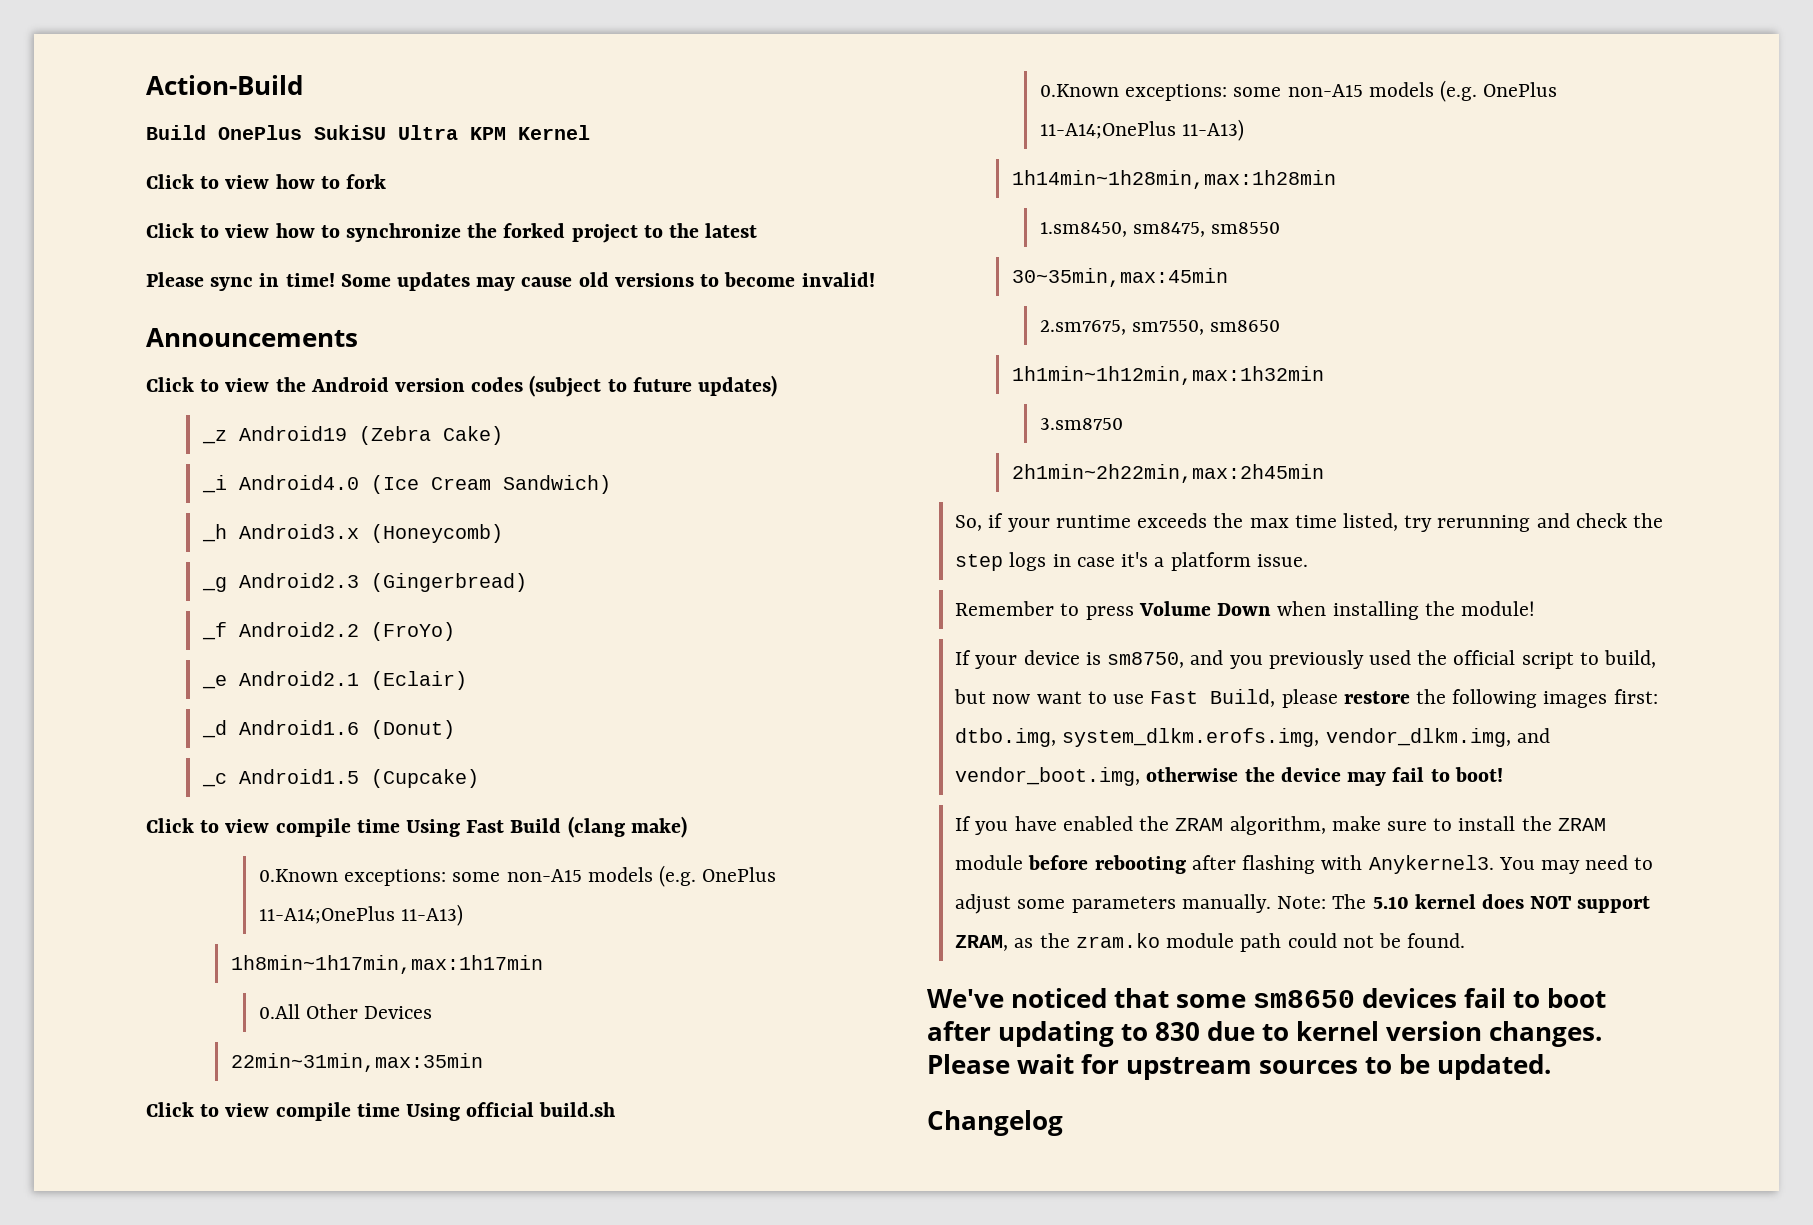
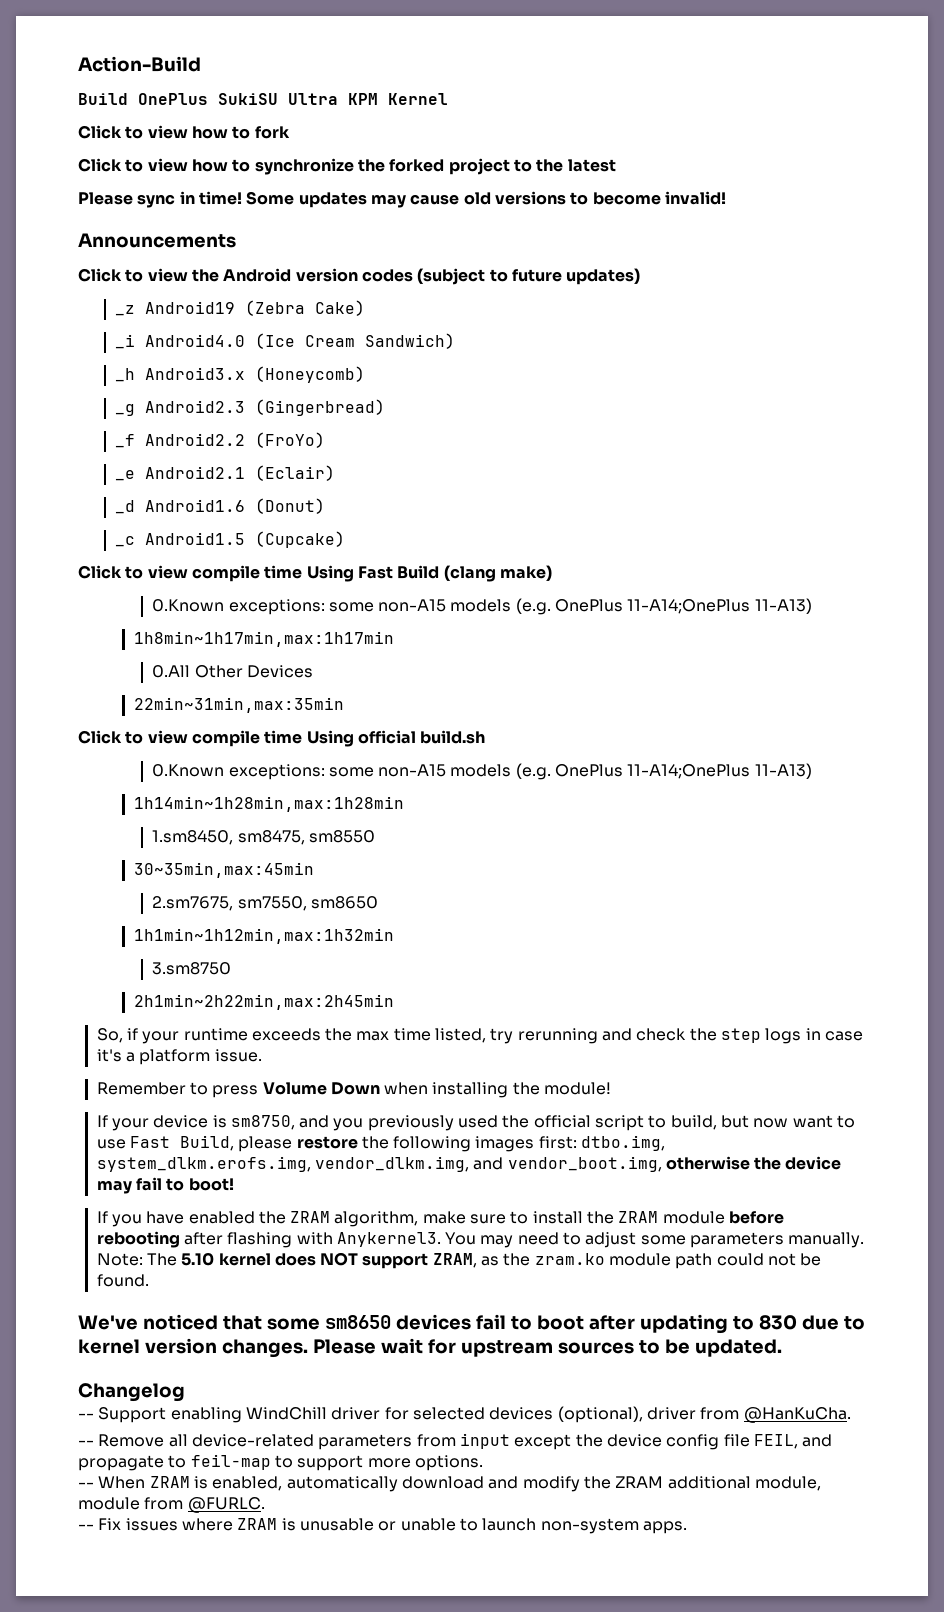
(1063, 1123) none -> [78,1406,851,1423] [78,1433,833,1450] [78,1454,483,1471] [78,1476,821,1492] [78,1497,265,1513] [78,1518,687,1534] // -- Support enabling WindChill driver for selected devices (optional), driver from @HanKuCha. // -- Remove all device-related parameters from input except the device config file FEIL, and propagate to feil-map to support more options. // -- When ZRAM is enabled, automatically download and modify the ZRAM additional module, module from @FURLC. // -- Fix issues where ZRAM is unusable or unable to launch non-system apps.

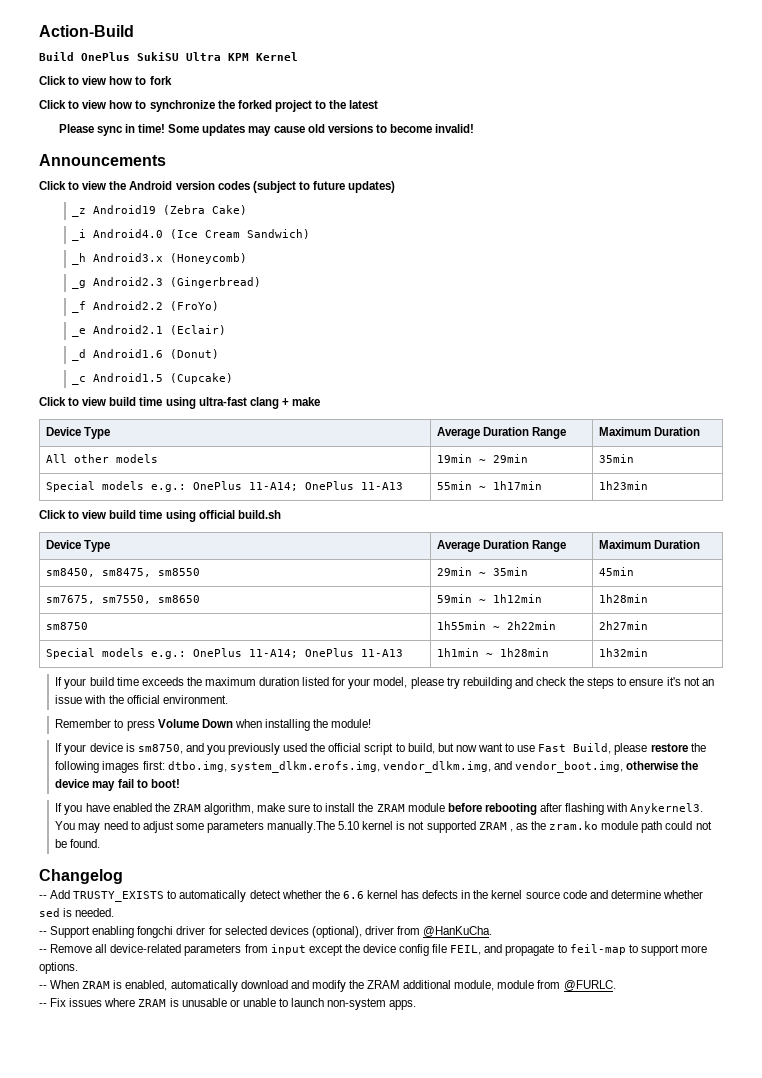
[191,565,552,582] [152,598,812,615] [133,631,394,647] [152,665,313,678] [133,697,344,713] [78,730,354,747] compile time Using Fast Build (clang make) // 0.Known exceptions: some non-A15 models (e.g. OnePlus 11-A14;OnePlus 11-A13) // 1h8min~1h17min,max:1h17min // 0.All Other Devices // 22min~31min,max:35min // Click to view compile time Using -> [109,397,320,409] [45,427,111,439] [436,427,567,439] [598,427,701,436] [45,454,158,463] [436,454,528,463] [598,454,634,463] [45,481,403,492] [436,481,542,490] [598,481,648,490] [39,510,196,522] build time using ultra-fast clang + make // Device Type | Average Duration Range | Maximum Duration // All other models | 19min ~ 29min | 35min // Special models e.g.: OnePlus 11-A14; OnePlus 11-A13 | 55min ~ 1h17min | 1h23min // Click to view build time using
[152,763,812,780] [133,796,404,812] [152,830,375,845] [133,862,314,878] [152,896,378,911] [133,928,394,944] [152,962,232,975] [133,994,394,1010] [96,1028,863,1044] [96,1049,262,1065] // 0.Known exceptions: some non-A15 models (e.g. OnePlus 11-A14;OnePlus 11-A13) // 1h14min~1h28min,max:1h28min // 1.sm8450, sm8475, sm8550 // 30~35min,max:45min // 2.sm7675, sm7550, sm8650 // 1h1min~1h12min,max:1h32min // 3.sm8750 // 2h1min~2h22min,max:2h45min // So, if your runtime exceeds the max time listed, try rerunning and check the step logs in case it's a platform issue. -> [45,540,111,552] [436,540,567,552] [598,540,701,549] [45,568,200,577] [436,567,528,576] [598,567,634,576] [45,595,200,604] [436,594,542,603] [598,594,648,603] [45,622,88,630] [436,621,556,630] [598,621,648,630] [45,648,403,659] [436,648,549,657] [598,648,648,657] [55,677,714,689] [55,695,228,704] // Device Type | Average Duration Range | Maximum Duration // sm8450, sm8475, sm8550 | 29min ~ 35min | 45min // sm7675, sm7550, sm8650 | 59min ~ 1h12min | 1h28min // sm8750 | 1h55min ~ 2h22min | 2h27min // Special models e.g.: OnePlus 11-A14; OnePlus 11-A13 | 1h1min ~ 1h28min | 1h32min // If your build time exceeds the maximum duration listed for your model, please try rebuilding and check the steps to ensure it's not an issue with the official environment.
[788,1232,865,1248] [96,1252,477,1269] manually. Note: The 5.10 kernel does NOT support ZRAM, -> [267,821,513,833] manually.The 5.10 kernel is not supported ZRAM ,
[78,1314,865,1334] [78,1338,782,1358] [78,1383,185,1402] We've noticed that some sm8650 devices fail to boot after updating to 830 due to kernel version changes. Please wait for upstream sources to be updated. // Changelog -> [39,869,123,884] [39,890,703,902] [39,908,115,917] Changelog // -- Add TRUSTY_EXISTS to automatically detect whether the 6.6 kernel has defects in the kernel source code and determine whether sed is needed.
[245,1407,327,1420] WindChill -> [137,926,174,938] fongchi

